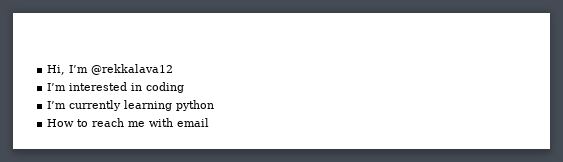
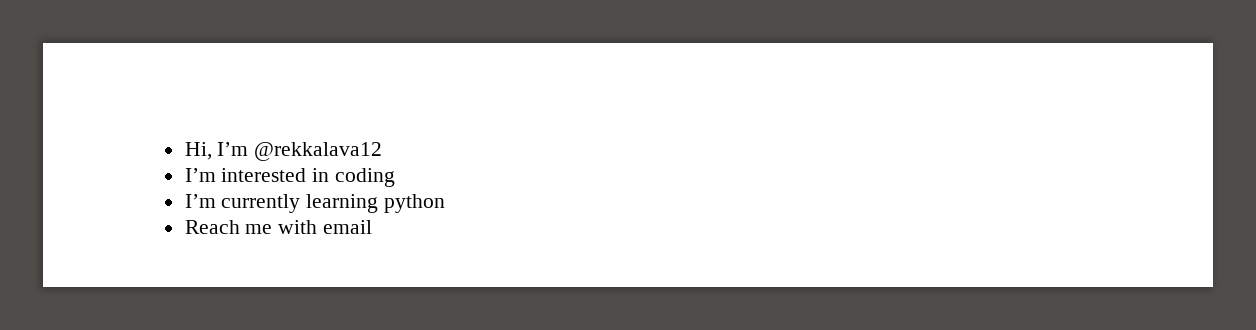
[47,118,125,127] How to reach -> [184,220,240,234] Reach

